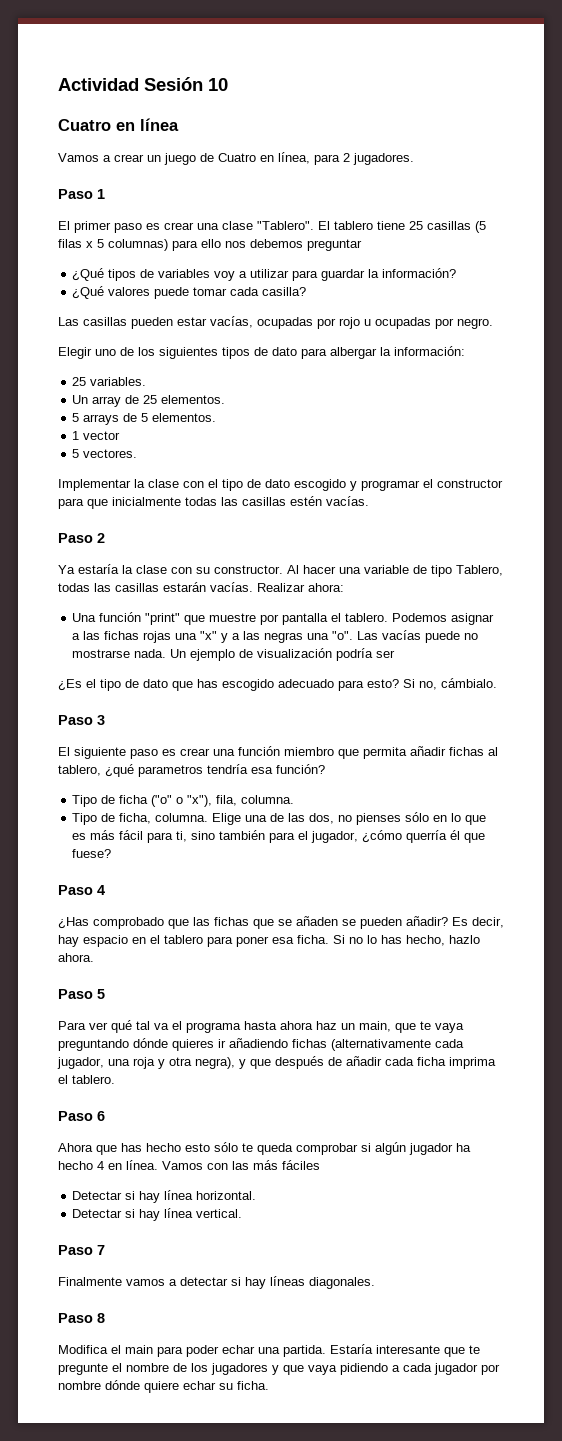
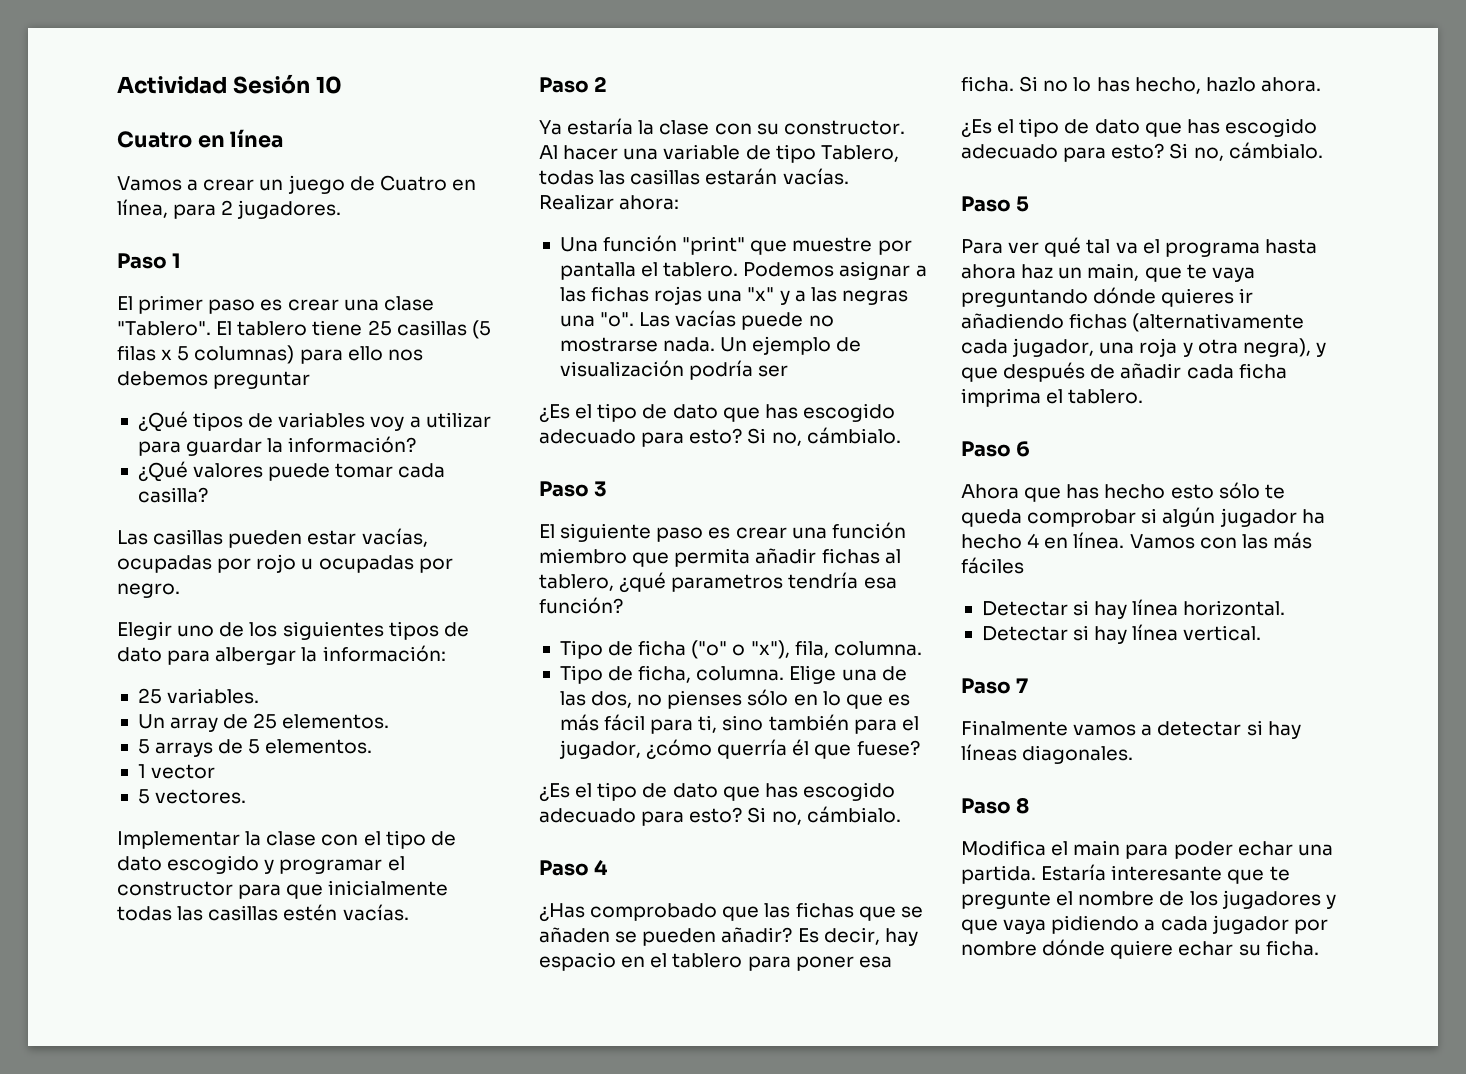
(112, 853) none -> [539,782,895,802] [539,806,901,826] // ¿Es el tipo de dato que has escogido adecuado para esto? Si no, cámbialo.
(94, 957) none -> [961,118,1317,138] [961,142,1323,162] // ¿Es el tipo de dato que has escogido adecuado para esto? Si no, cámbialo.

